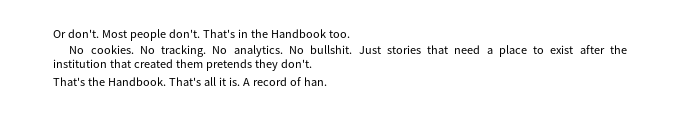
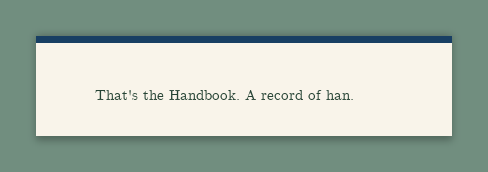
[53,29,350,41] [69,45,627,57] [53,59,312,71] [53,77,240,86] Or don't. Most people don't. That's in the Handbook too. // No cookies. No tracking. No analytics. No bullshit. Just stories that need a place to exist after the institution that created them pretends they don't. // That's the Handbook. That's all it is. -> [95,90,240,100] That's the Handbook.

